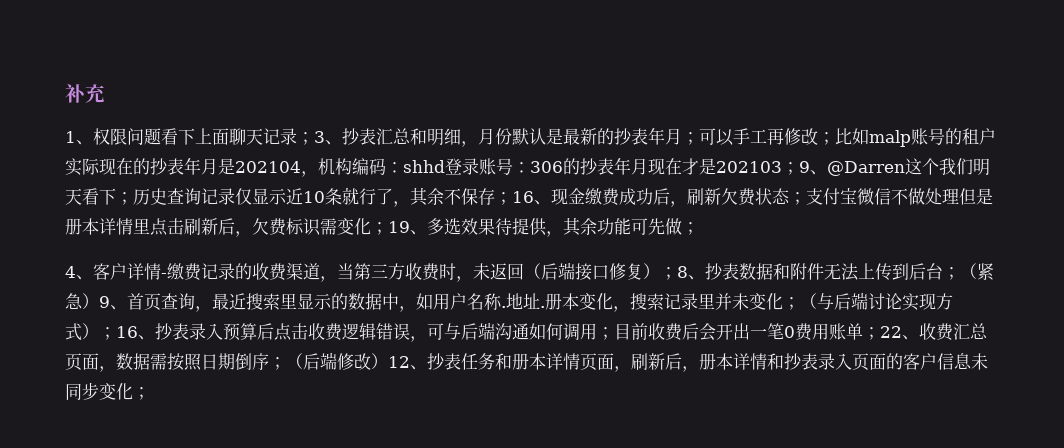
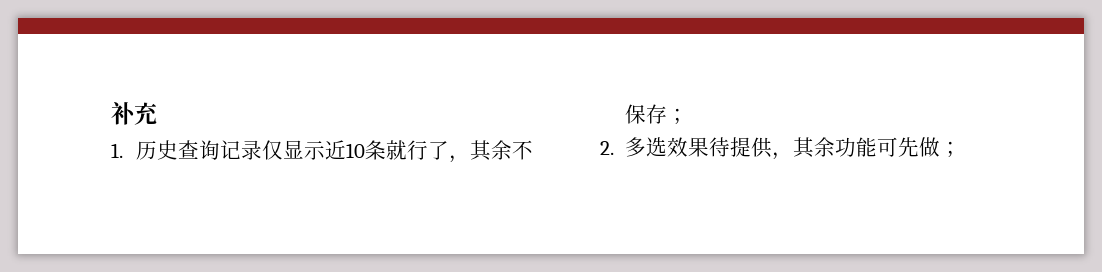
[65,127,996,147] [65,157,990,177] [65,188,133,205] 1、权限问题看下上面聊天记录；3、抄表汇总和明细，月份默认是最新的抄表年月；可以手工再修改；比如malp账号的租户实际现在的抄表年月是202104，机构编码：shhd登录账号：306的抄表年月现在才是202103；9、@Darren这个我们明天看下； -> [111,143,123,158] 1.
[512,188,993,207] [65,218,427,237] 16、现金缴费成功后，刷新欠费状态；支付宝微信不做处理但是册本详情里点击刷新后，欠费标识需变化；19、 -> [600,141,614,155] // 2.
[65,262,994,282] [65,292,953,312] [65,322,988,342] [65,352,988,372] [65,382,150,400] // 4、客户详情-缴费记录的收费渠道，当第三方收费时，未返回（后端接口修复）；8、抄表数据和附件无法上传到后台；（紧急）9、首页查询，最近搜索里显示的数据中，如用户名称.地址.册本变化，搜索记录里并未变化；（与后端讨论实现方式）；16、抄表录入预算后点击收费逻辑错误，可与后端沟通如何调用；目前收费后会开出一笔0费用账单；22、收费汇总页面，数据需按照日期倒序；（后端修改）12、抄表任务和册本详情页面，刷新后，册本详情和抄表录入页面的客户信息未同步变化； -> (961, 149) none

